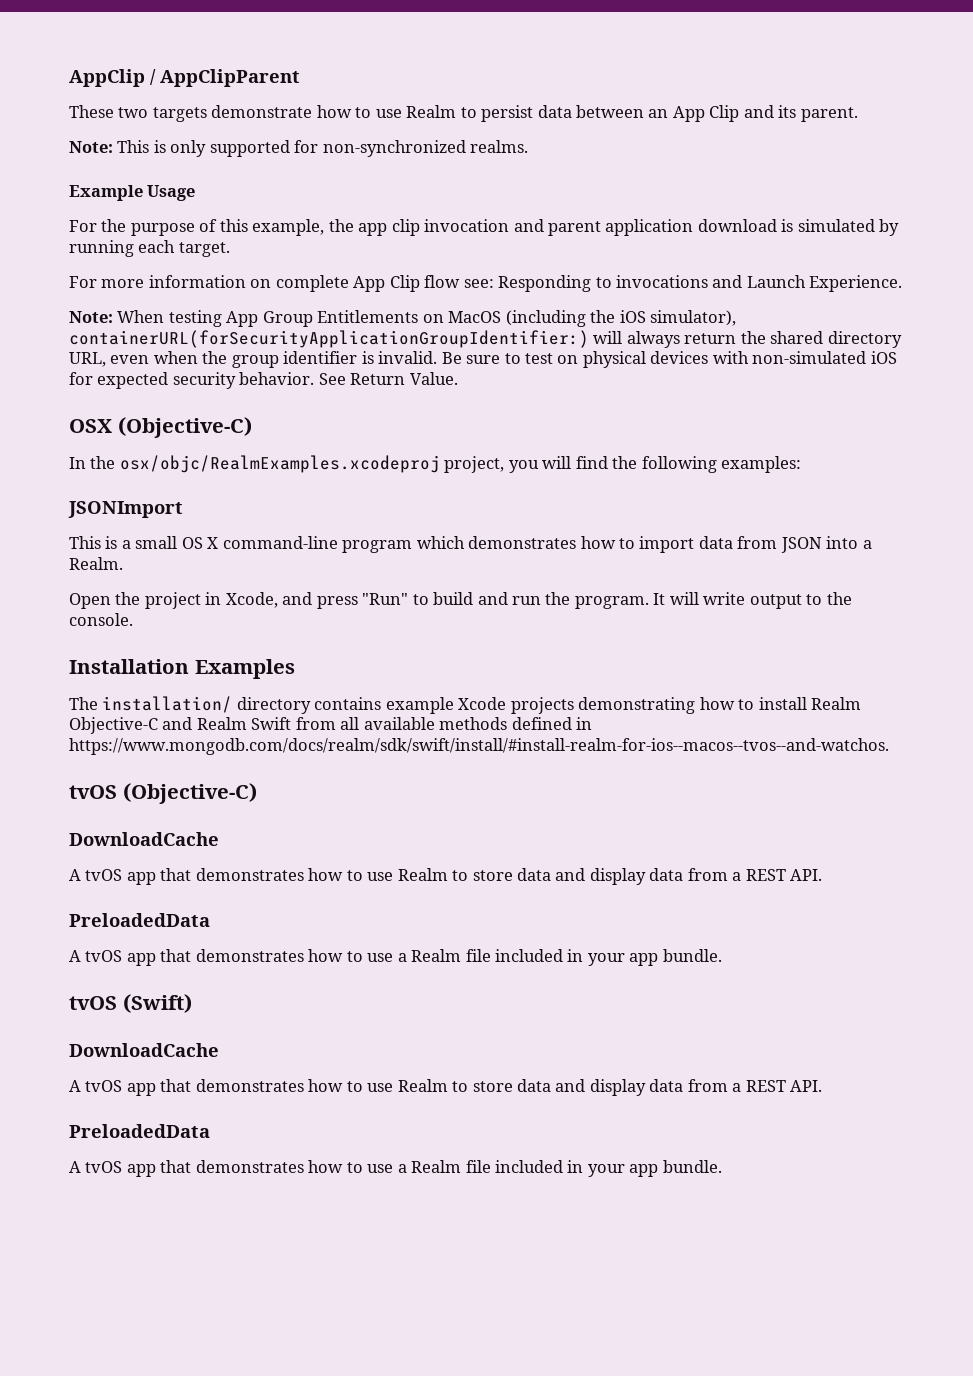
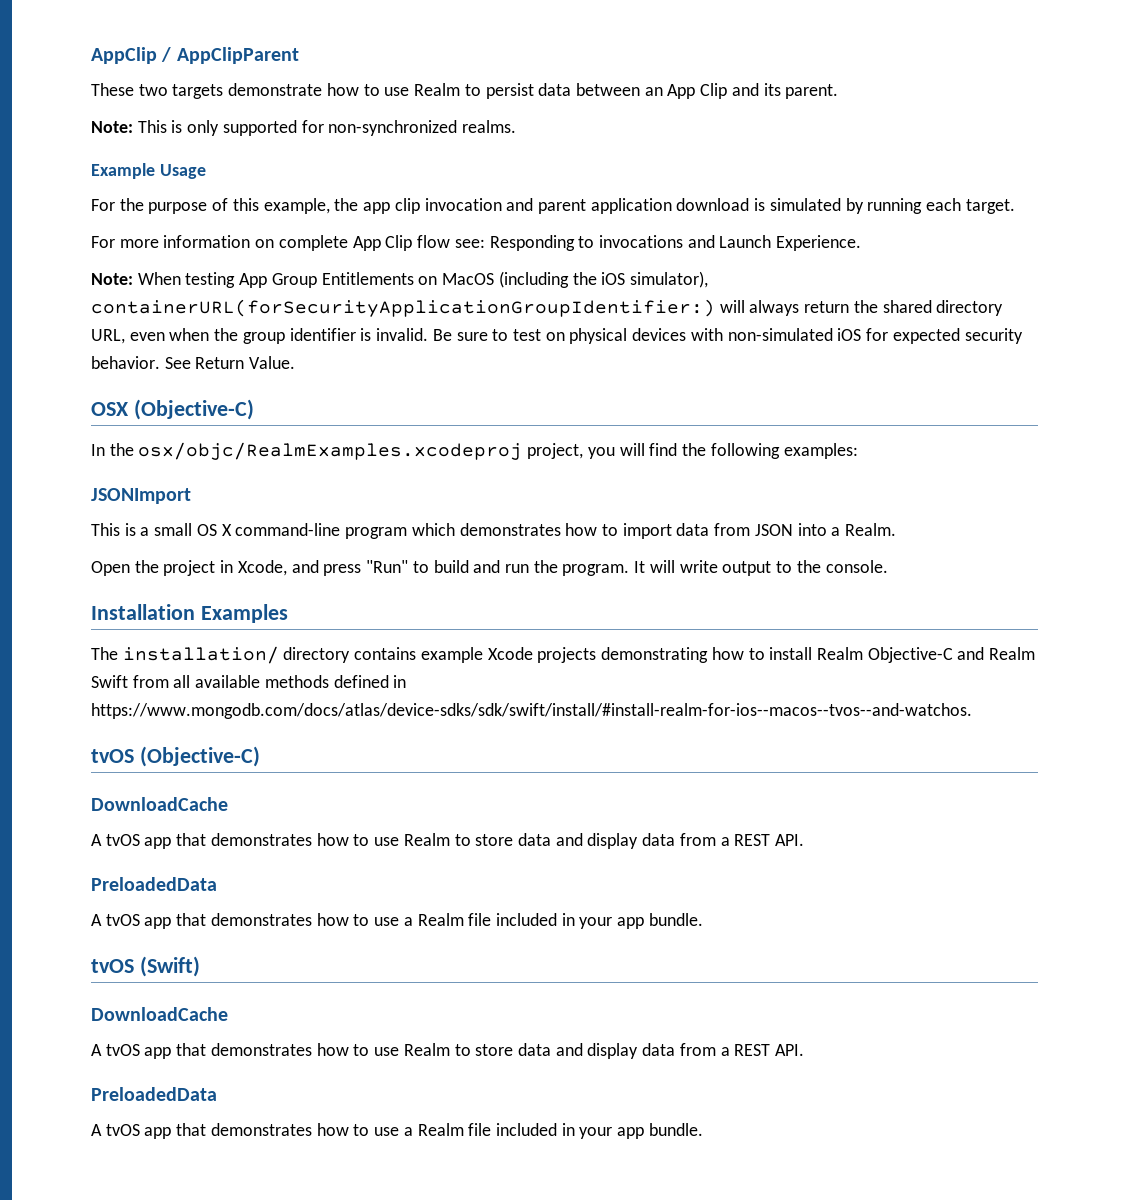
[69,738,889,755] https://www.mongodb.com/docs/realm/sdk/swift/install/#install-realm-for-ios--macos--tvos--and-watchos. -> [91,703,972,719] https://www.mongodb.com/docs/atlas/device-sdks/sdk/swift/install/#install-realm-for-ios--macos--tvos--and-watchos.

